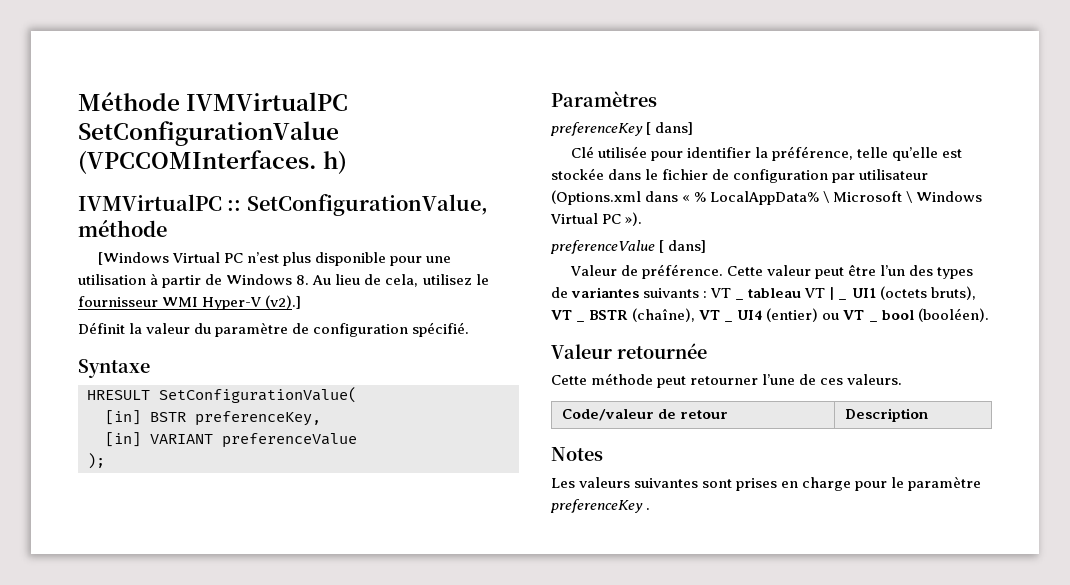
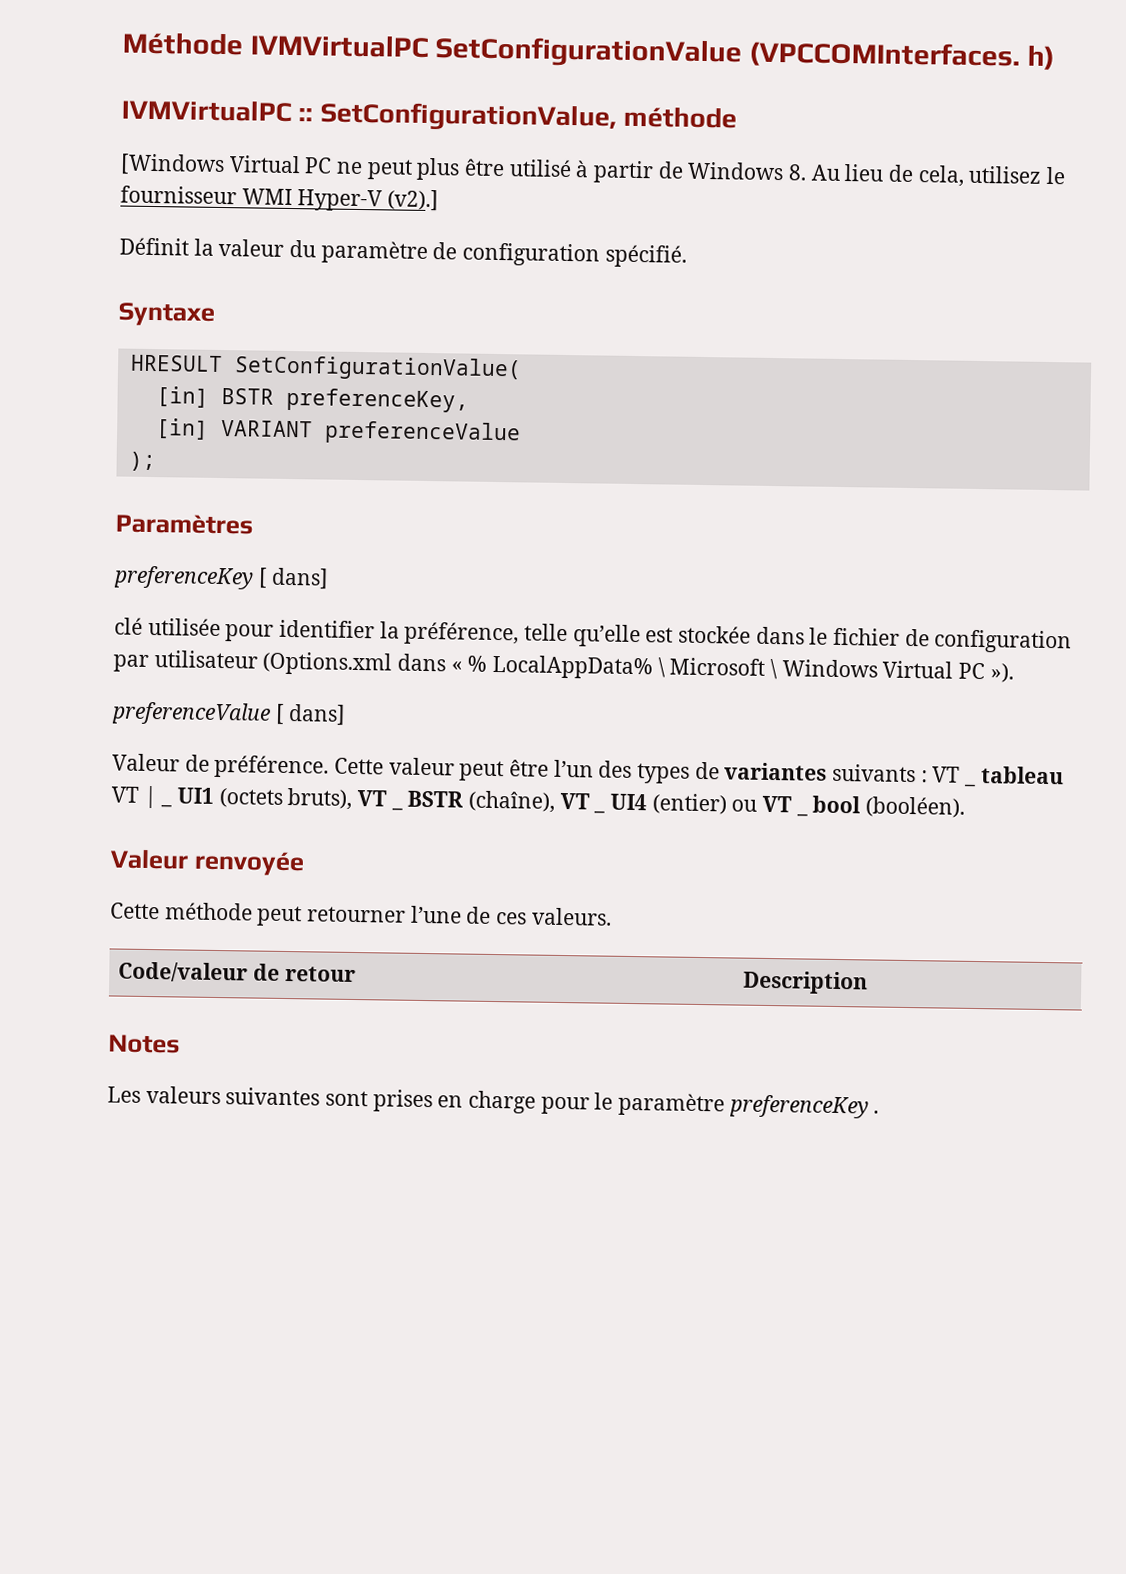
[246,252,451,266] [78,274,146,285] n’est plus disponible pour une utilisation -> [336,157,572,181] ne peut plus être utilisé
[570,146,594,158] Clé -> [114,617,143,635] clé
[617,343,707,359] retournée -> [193,850,305,877] renvoyée

